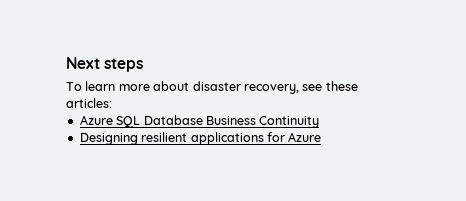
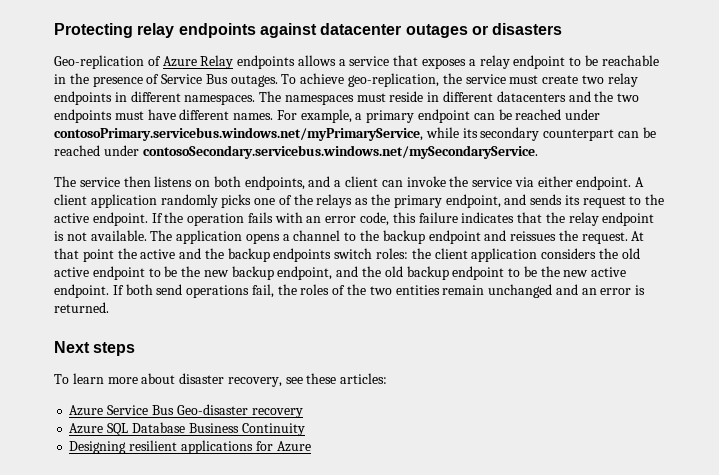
(66, 63) none -> [54,23,563,38] [54,55,659,69] [54,73,638,87] [54,91,640,105] [54,109,601,123] [54,127,656,141] [54,145,538,159] [54,176,645,190] [54,194,665,208] [54,212,655,226] [54,230,645,244] [54,248,640,262] [54,266,627,280] [54,284,646,298] [54,302,109,313] Protecting relay endpoints against datacenter outages or disasters // Geo-replication of Azure Relay endpoints allows a service that exposes a relay endpoint to be reachable in the presence of Service Bus outages. To achieve geo-replication, the service must create two relay endpoints in different namespaces. The namespaces must reside in different datacenters and the two endpoints must have different names. For example, a primary endpoint can be reached under contosoPrimary.servicebus.windows.net/myPrimaryService, while its secondary counterpart can be reached under contosoSecondary.servicebus.windows.net/mySecondaryService. // The service then listens on both endpoints, and a client can invoke the service via either endpoint. A client application randomly picks one of the relays as the primary endpoint, and sends its request to the active endpoint. If the operation fails with an error code, this failure indicates that the relay endpoint is not available. The application opens a channel to the backup endpoint and reissues the request. At that point the active and the backup endpoints switch roles: the client application considers the old active endpoint to be the new backup endpoint, and the old backup endpoint to be the new active endpoint. If both send operations fail, the roles of the two entities remain unchanged and an error is returned. //
(112, 103) none -> [69,404,303,418] // Azure Service Bus Geo-disaster recovery

